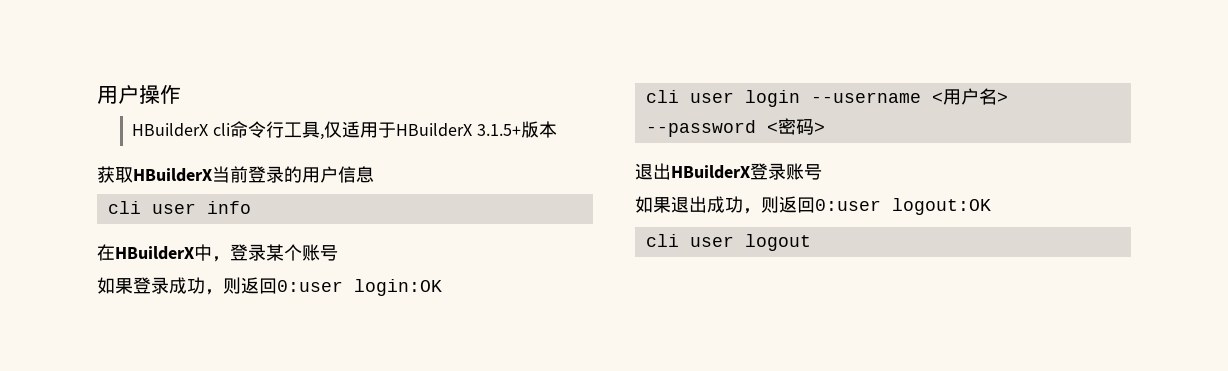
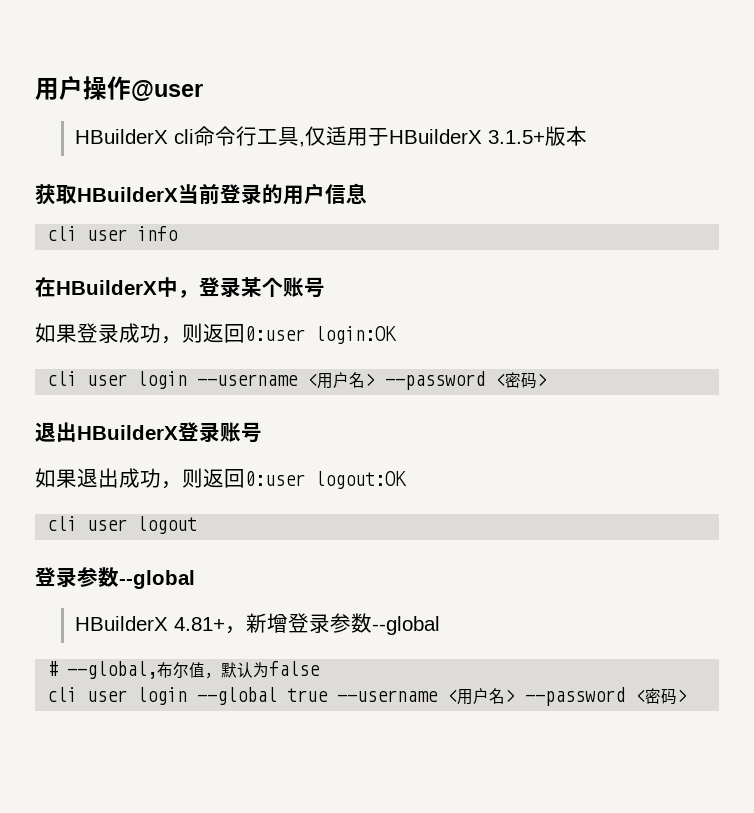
(181, 94) none -> [131,80,203,101] @user
(811, 242) none -> [35,567,195,589] [75,613,441,635] [47,661,321,679] [47,687,688,706] // 登录参数--global // HBuilderX 4.81+，新增登录参数--global // # --global,布尔值，默认为false // cli user login --global true --username <用户名> --password <密码>

